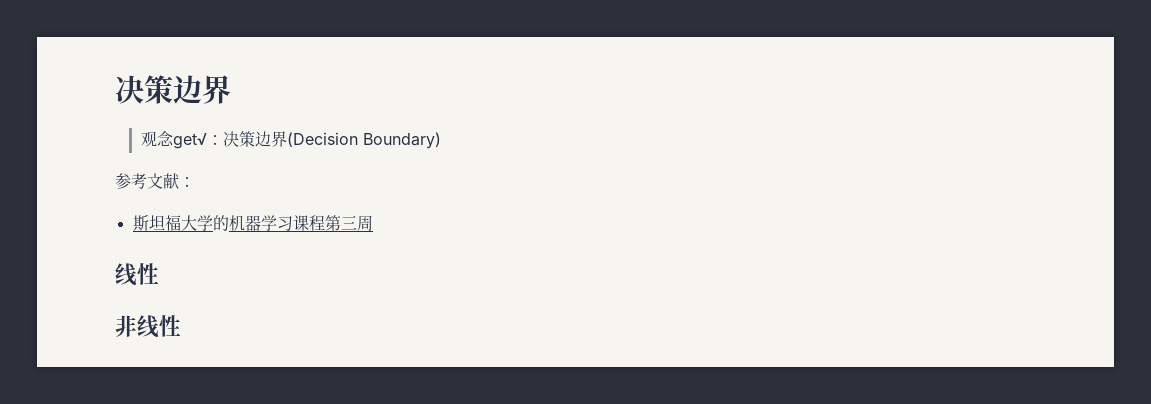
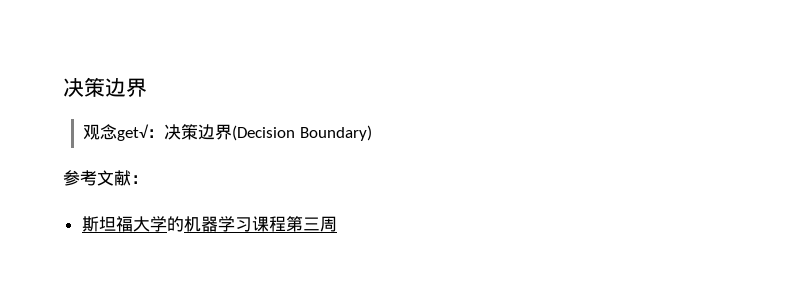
[115,263,159,286] [115,315,181,338] // 线性 // 非线性 -> (337, 224) none

